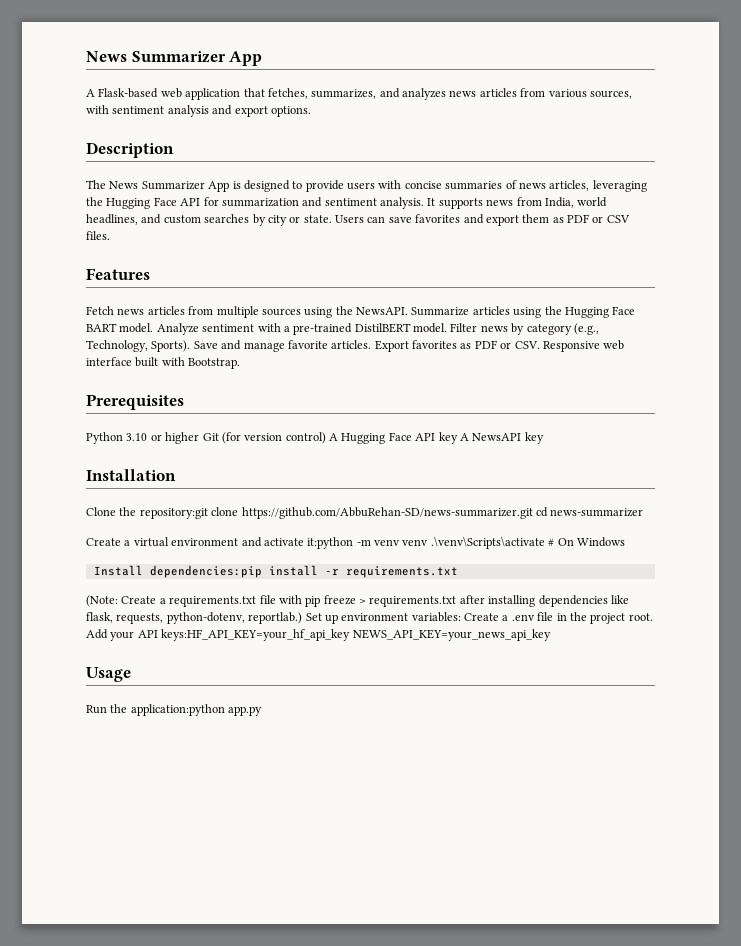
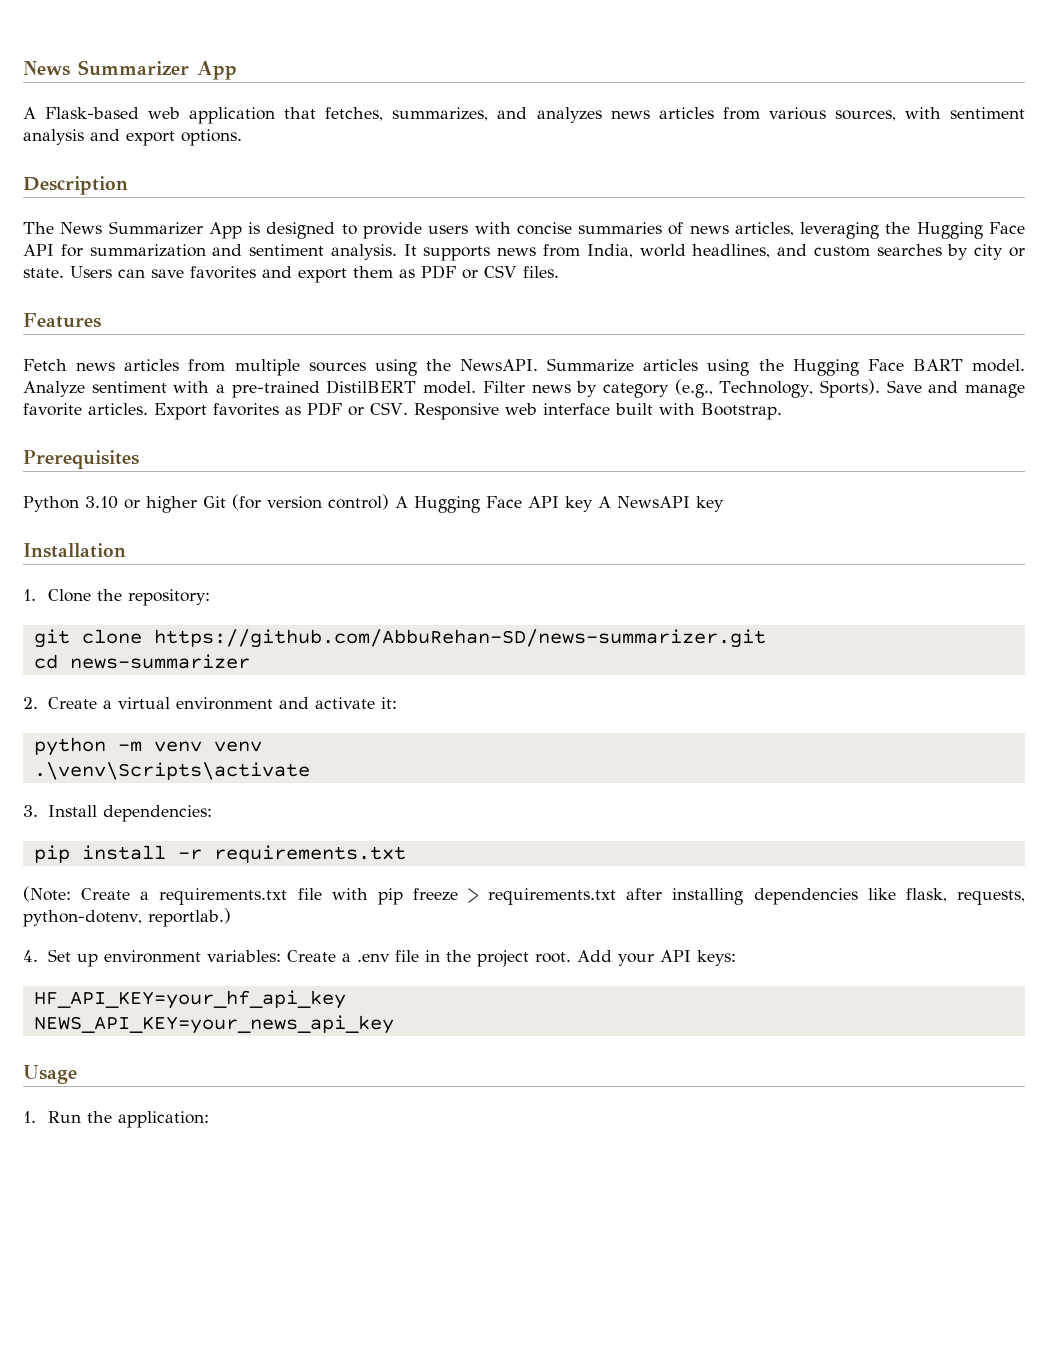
(176, 475) none -> [23,589,36,601] 1.
[139,508,208,519] repository:git -> [128,589,211,606] [33,629,70,648] repository: // git
(533, 513) none -> (766, 638) //
(644, 512) none -> [23,697,38,709] 2.
[307,537,354,549] it:python -> [381,697,398,709] [33,737,106,756] it: // python
(429, 542) none -> (262, 746) //
[548,537,625,547] [93,565,262,578] # On Windows // Install dependencies:pip -> [23,805,213,822] [33,845,70,863] // 3. Install dependencies: // pip
(303, 618) none -> [23,950,38,962] // 4.
[161,629,351,641] keys:HF_API_KEY=your_hf_api_key -> [697,950,737,966] [33,990,346,1009] keys: // HF_API_KEY=your_hf_api_key //
(131, 674) none -> [23,1111,36,1123] 1.
[130,704,263,716] application:python app.py -> [118,1111,210,1128] application:

